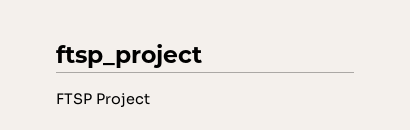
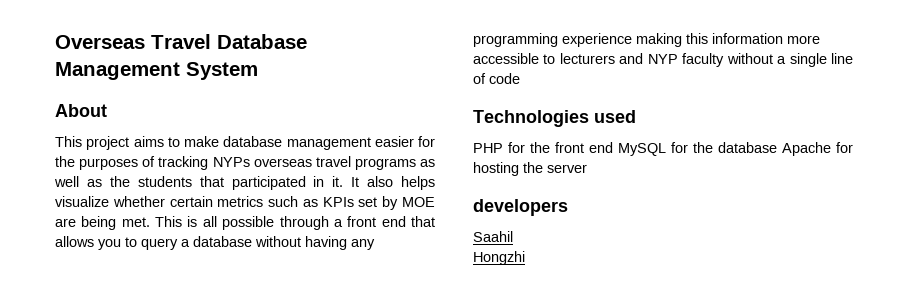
[56,44,202,68] [56,93,150,107] ftsp_project // FTSP Project -> [55,34,307,49] [55,62,258,80] [55,104,107,117] [55,136,435,150] [55,156,435,170] [54,176,435,190] [55,196,435,210] [55,216,436,230] [55,236,375,250] [473,33,820,47] [473,53,854,67] [473,73,520,84] [473,110,636,127] [473,142,853,156] [473,162,587,176] [473,199,568,216] [473,231,513,242] [473,251,525,265] Overseas Travel Database Management System // About // This project aims to make database management easier for the purposes of tracking NYPs overseas travel programs as well as the students that participated in it. It also helps visualize whether certain metrics such as KPIs set by MOE are being met. This is all possible through a front end that allows you to query a database without having any programming experience making this information more accessible to lecturers and NYP faculty without a single line of code // Technologies used // PHP for the front end MySQL for the database Apache for hosting the server // developers // Saahil // Hongzhi

